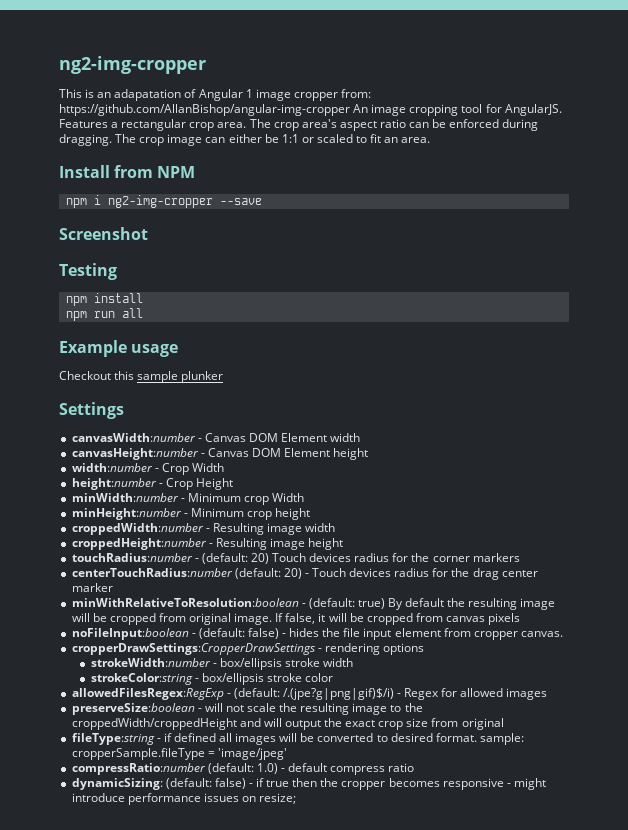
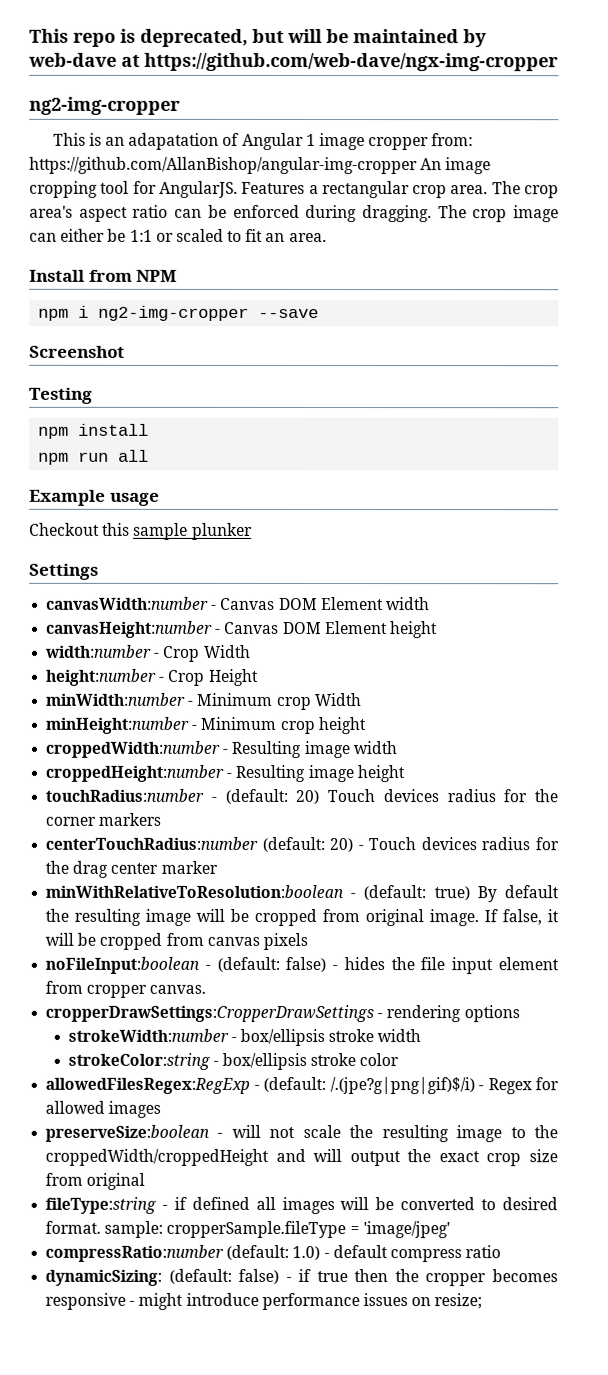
(59, 65) none -> [29,28,487,48] [28,52,559,72] This repo is deprecated, but will be maintained by web-dave at https://github.com/web-dave/ngx-img-cropper //

